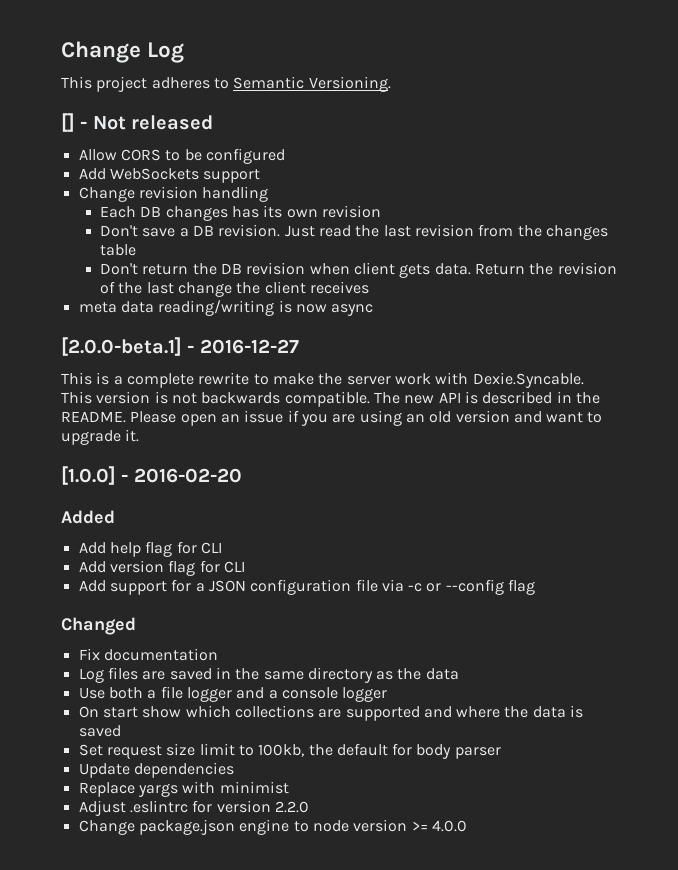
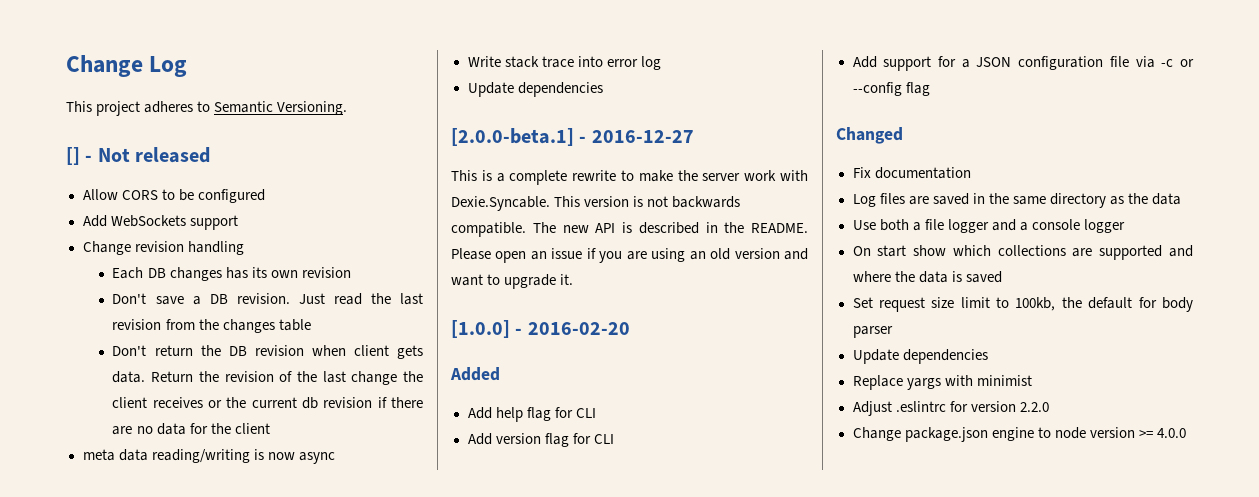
(370, 287) none -> [208,397,423,409] [112,423,270,435] or the current db revision if there are no data for the client
(374, 310) none -> [467,56,661,70] [467,82,603,97] // Write stack trace into error log // Update dependencies

